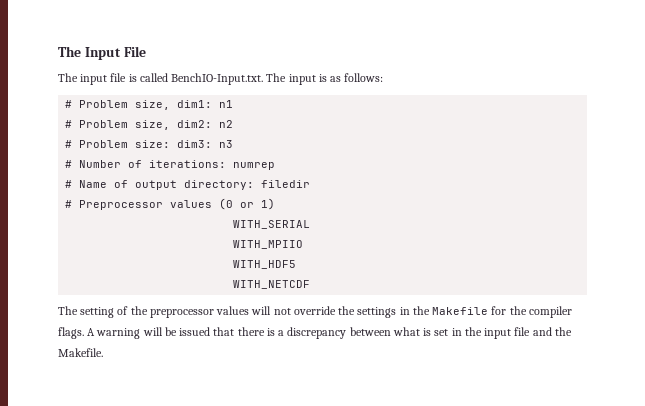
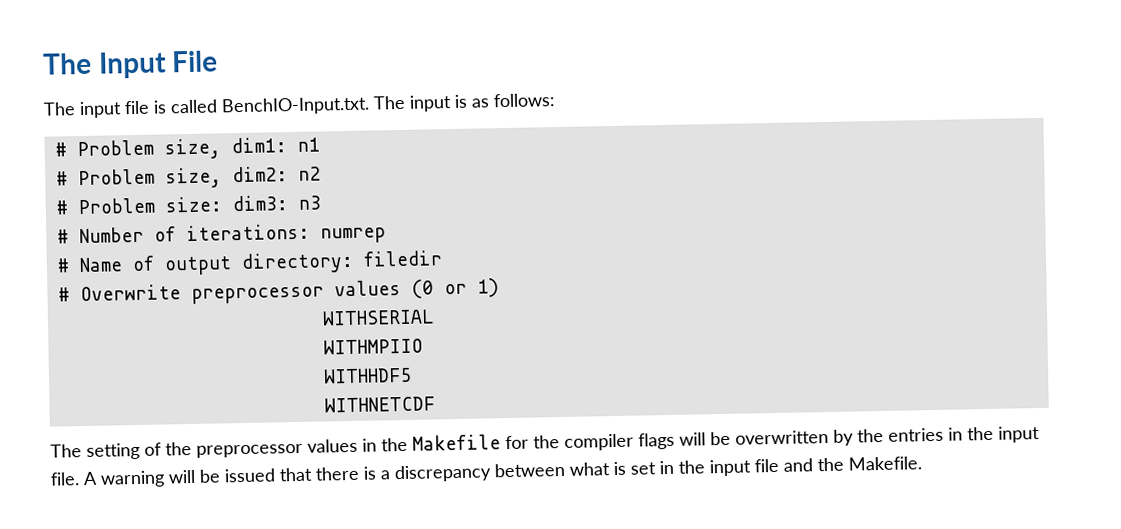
[79,200,164,210] Preprocessor -> [79,284,324,304] Overwrite preprocessor
[233,220,311,229] [233,240,304,249] [233,260,297,269] [233,280,311,289] WITH_SERIAL // WITH_MPIIO // WITH_HDF5 // WITH_NETCDF -> [321,309,434,326] [322,338,423,355] [322,367,412,384] [323,396,435,413] WITHSERIAL // WITHMPIIO // WITHHDF5 // WITHNETCDF
[251,306,397,318] will not override the settings -> (358, 445) none
[58,327,84,339] flags. -> [638,426,1040,450] [50,472,80,486] flags will be overwritten by the entries in the input file.

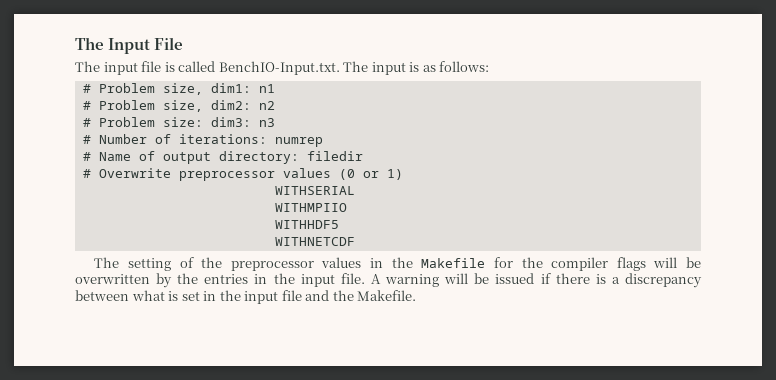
[279,467,313,482] that -> [540,273,551,284] if

